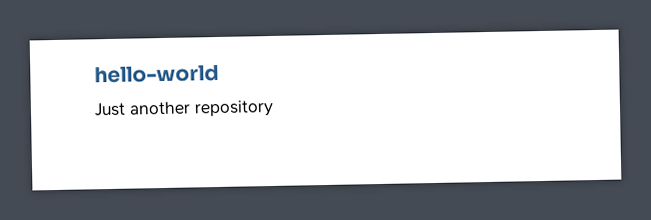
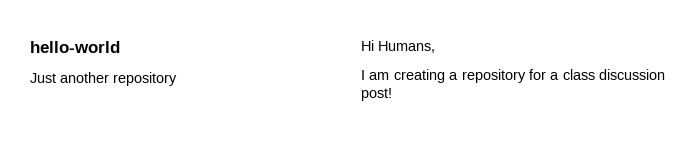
(274, 108) none -> [361,40,435,53] [361,69,665,83] [361,88,392,101] // Hi Humans, // I am creating a repository for a class discussion post!

